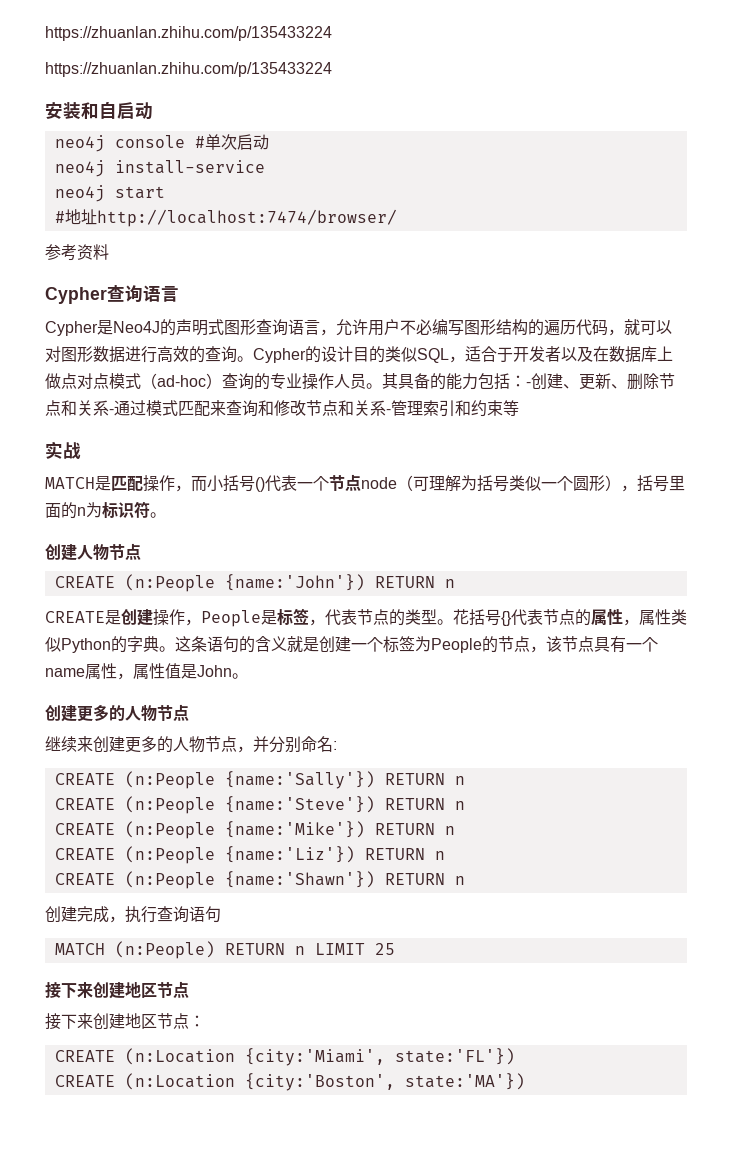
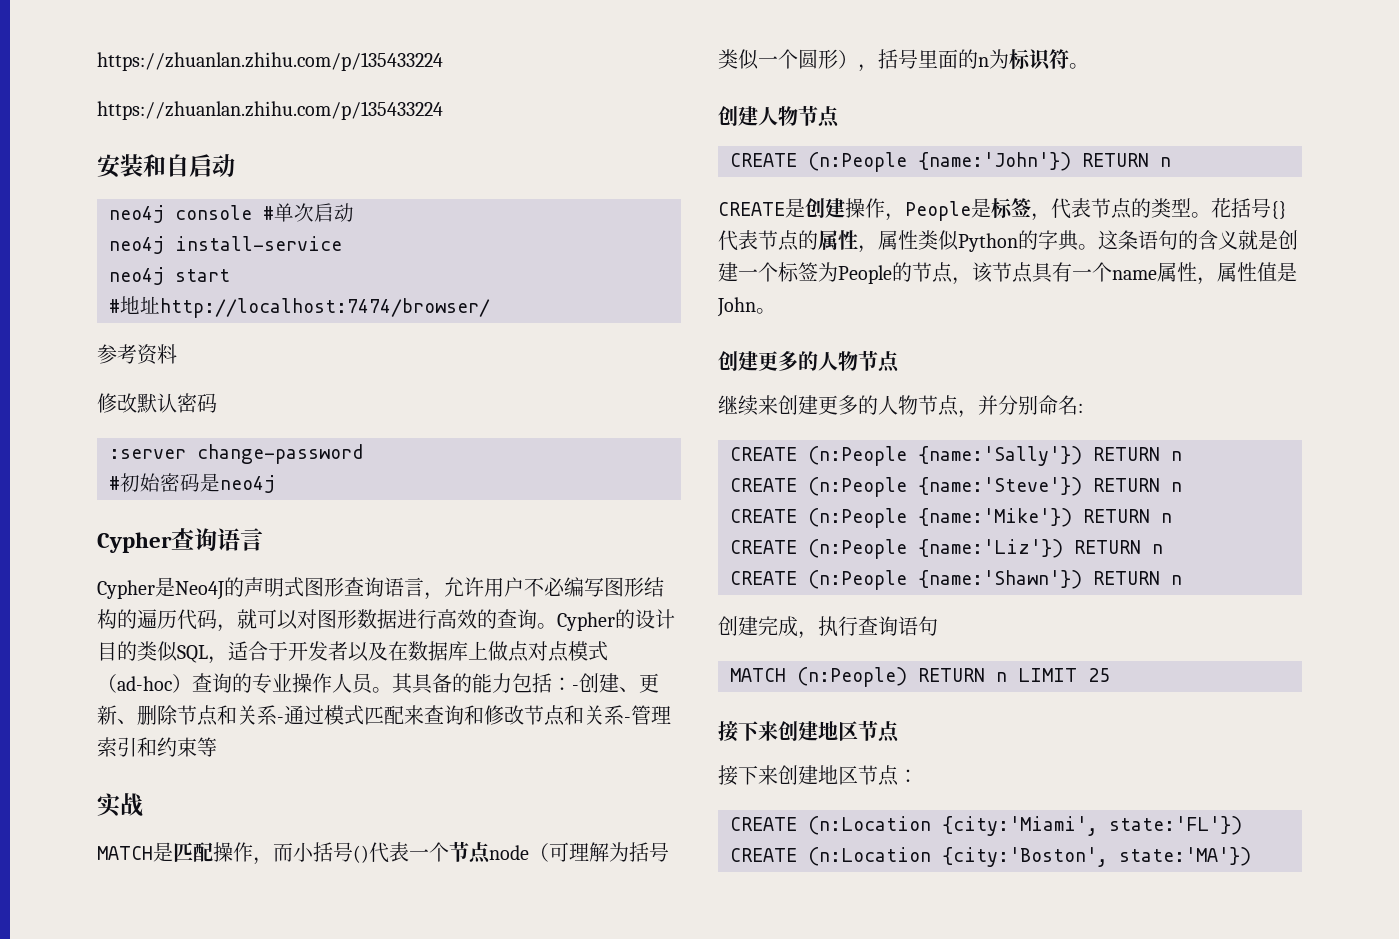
(109, 252) none -> [97,393,217,413] [109,444,363,464] [109,473,275,493] // 修改默认密码 // :server change-password // #初始密码是neo4j

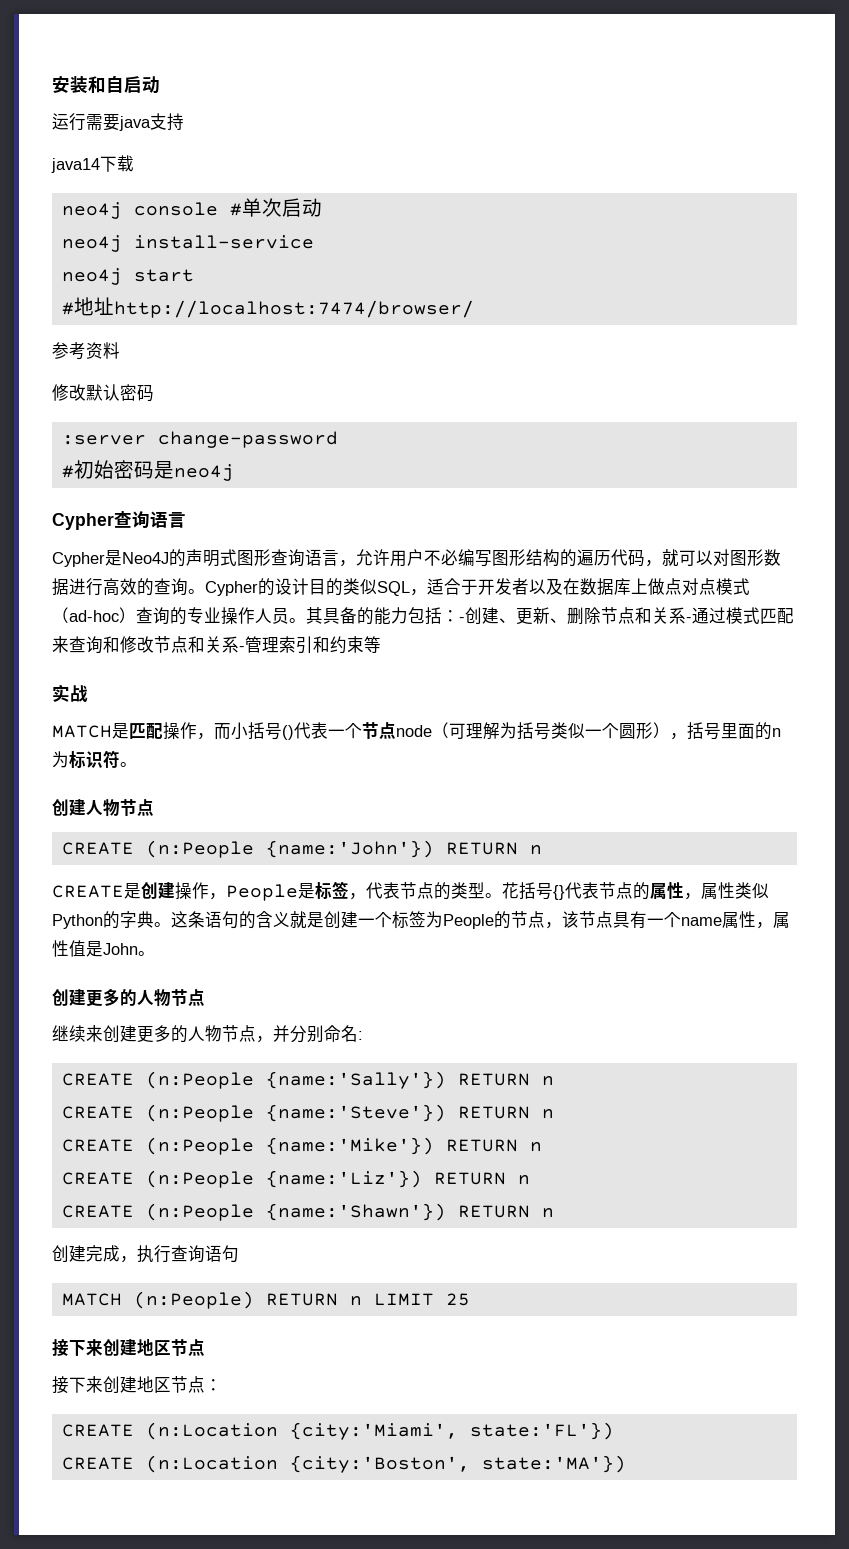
[97,52,443,71] [97,101,443,120] https://zhuanlan.zhihu.com/p/135433224 // https://zhuanlan.zhihu.com/p/135433224 // -> (52, 84) none
(235, 165) none -> [52,113,184,131] [51,155,134,173] // 运行需要java支持 // java14下载

